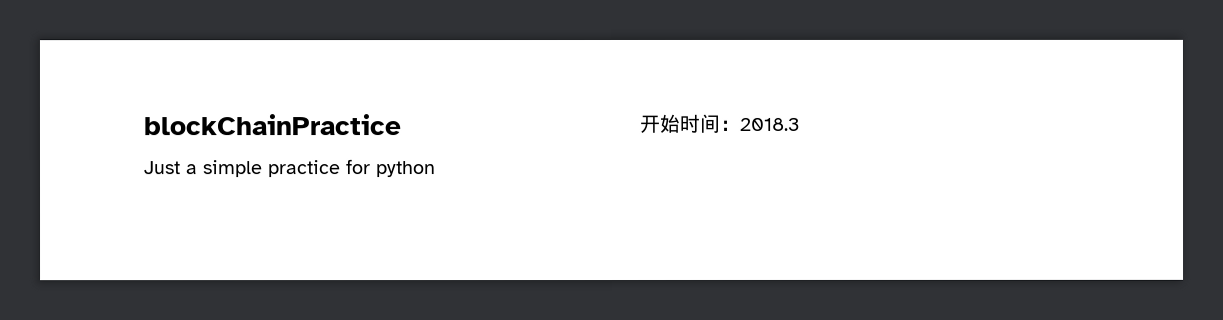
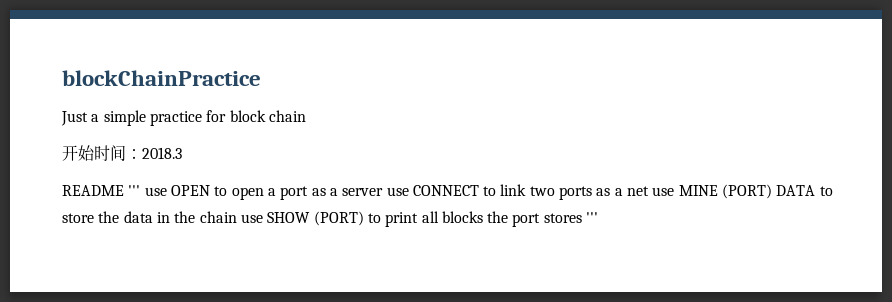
[376,161,436,178] python -> [229,110,306,122] block chain
(799, 124) none -> [62,184,833,200] [62,211,599,227] // README ''' use OPEN to open a port as a server use CONNECT to link two ports as a net use MINE (PORT) DATA to store the data in the chain use SHOW (PORT) to print all blocks the port stores '''

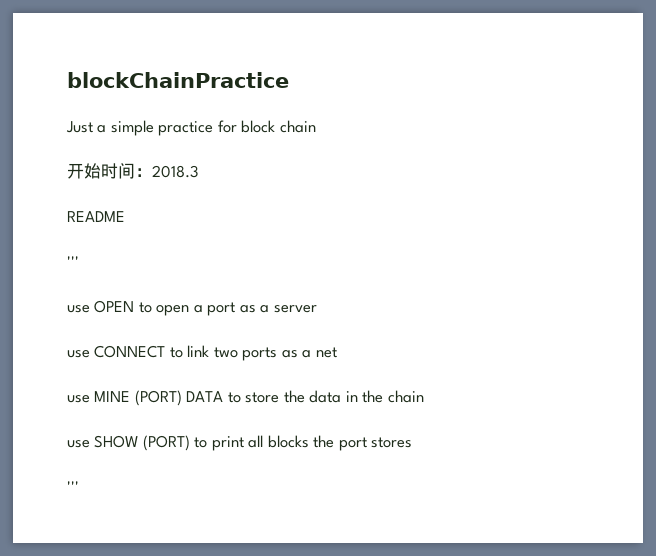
[128,185,141,196] ''' -> [67,256,79,267] // ''' //
(384, 192) none -> (317, 309) //
(650, 191) none -> (337, 352) //
(237, 217) none -> (424, 396) //
(582, 218) none -> (413, 442) //

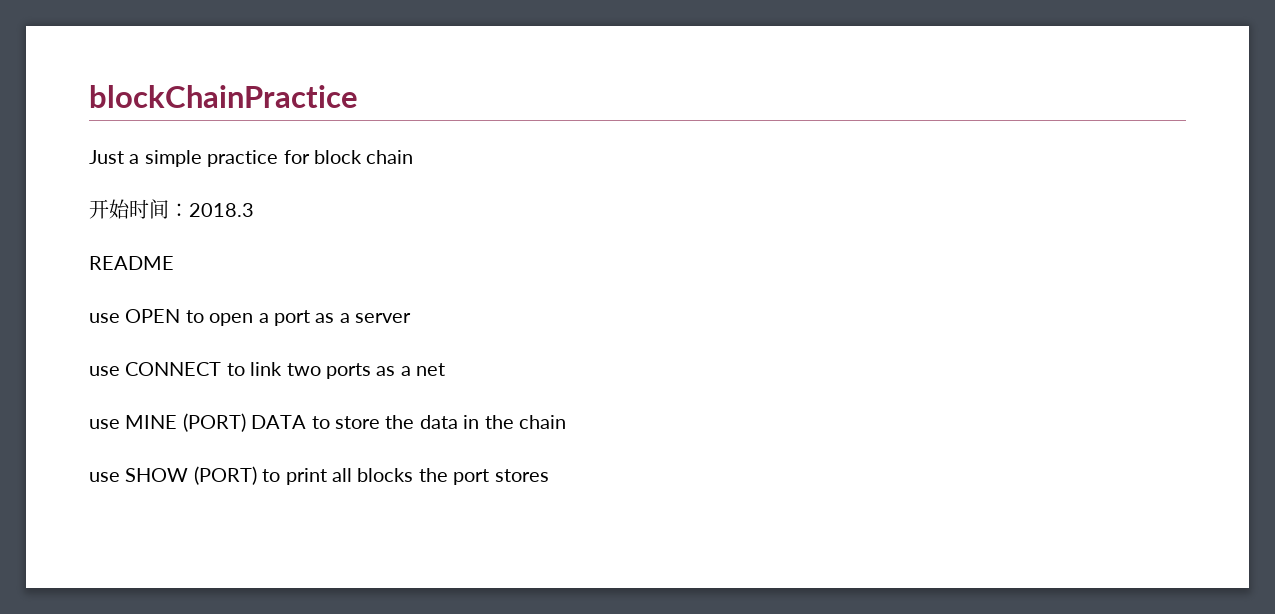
[67,256,79,267] // ''' -> (174, 263) none
[67,481,79,492] // ''' -> (549, 475) none

